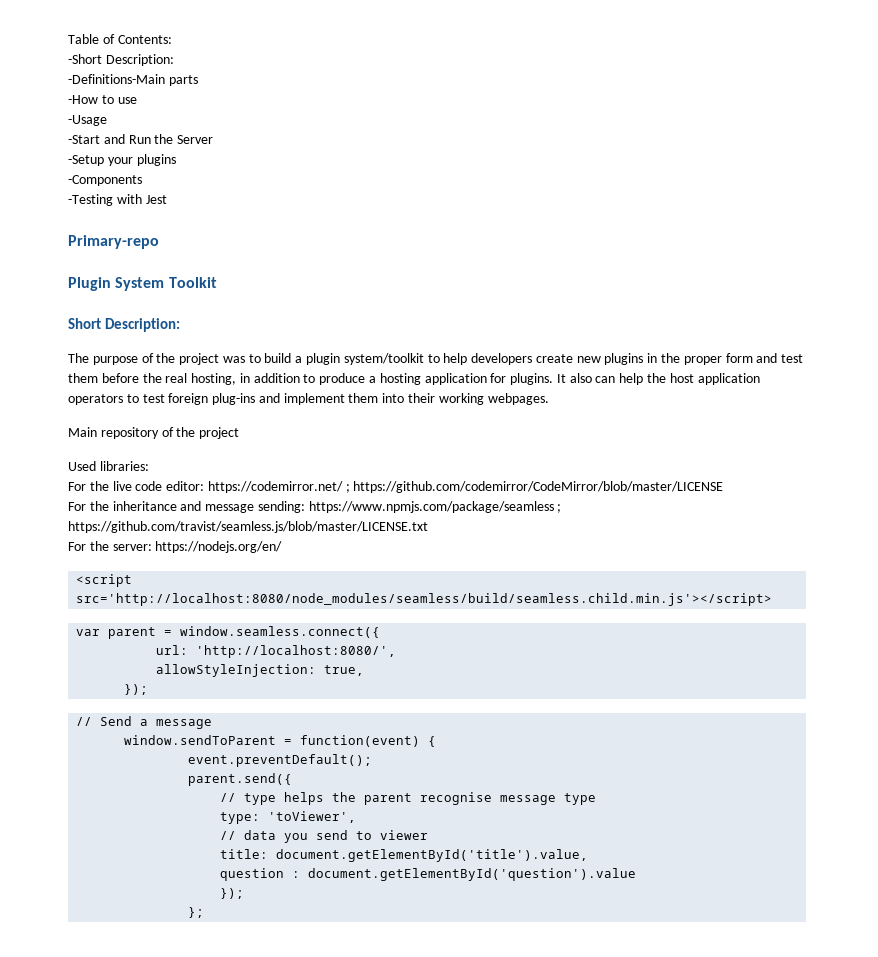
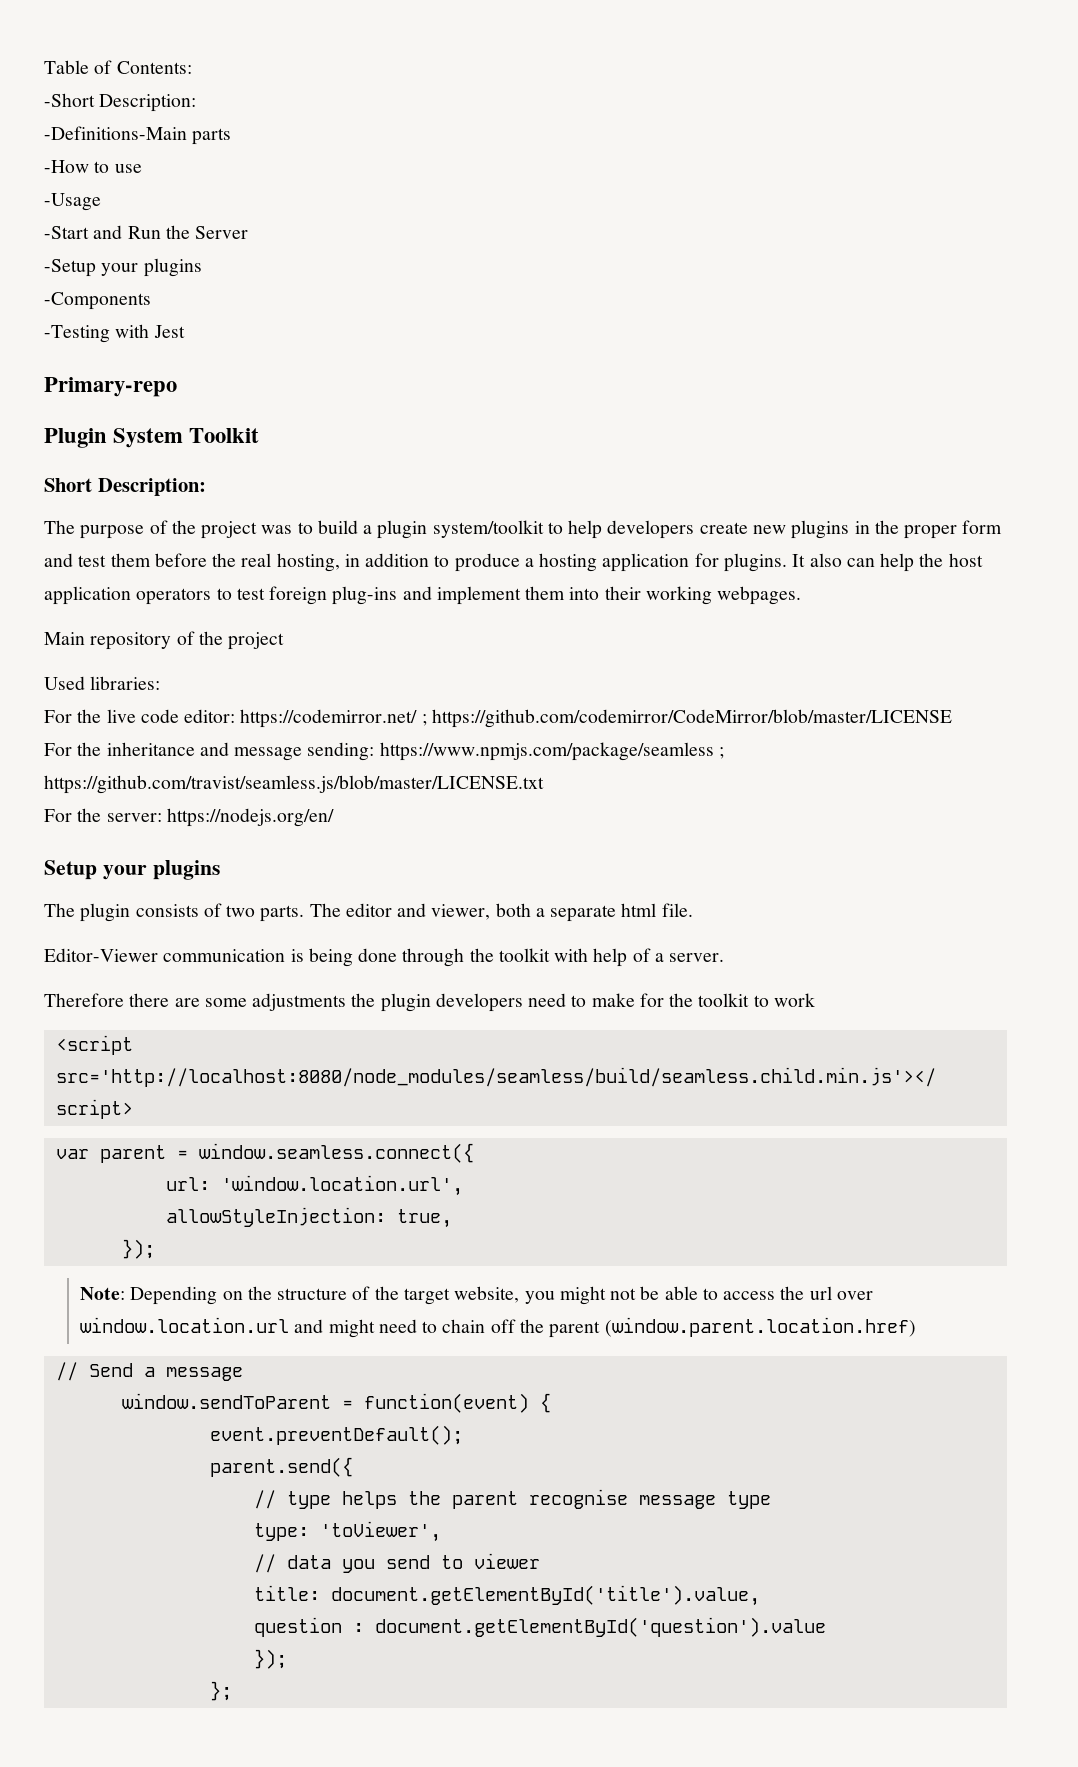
(283, 547) none -> [44,860,220,880] [44,903,693,922] [44,948,725,967] [44,993,815,1012] // Setup your plugins // The plugin consists of two parts. The editor and viewer, both a separate html file. // Editor-Viewer communication is being done through the toolkit with help of a server. // Therefore there are some adjustments the plugin developers need to make for the toolkit to work
[196,645,397,658] 'http://localhost:8080/', -> [220,1175,463,1196] 'window.location.url',
(149, 689) none -> [80,1286,873,1305] [80,1317,916,1338] // Note: Depending on the structure of the target website, you might not be able to access the url over window.location.url and might need to chain off the parent (window.parent.location.href)

